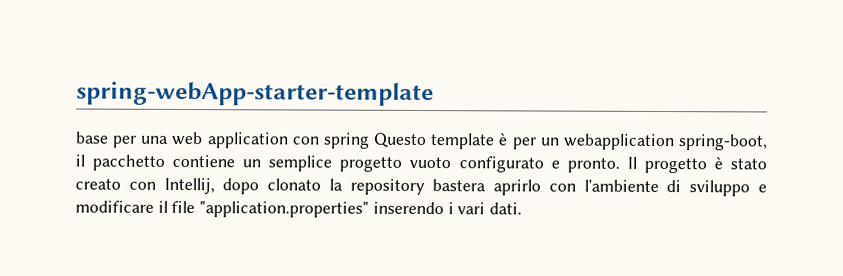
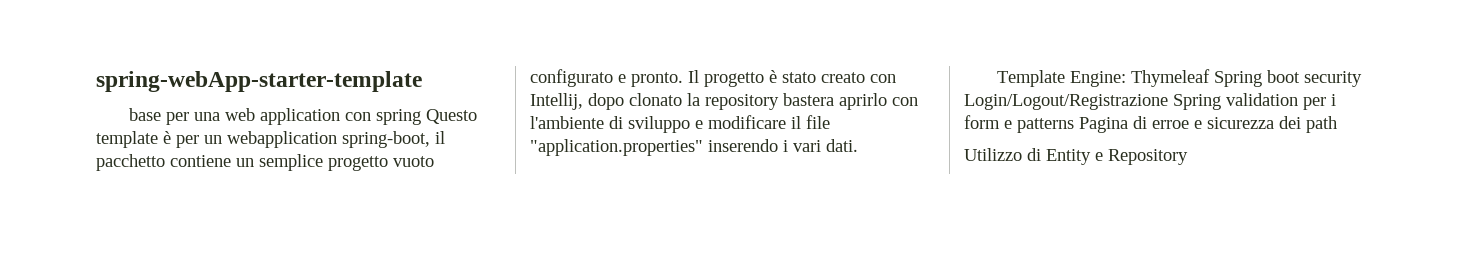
(523, 208) none -> [996,69,1362,87] [964,93,1336,110] [964,115,1337,133] [964,148,1188,165] // Template Engine: Thymeleaf Spring boot security Login/Logout/Registrazione Spring validation per i form e patterns Pagina di erroe e sicurezza dei path // Utilizzo di Entity e Repository

